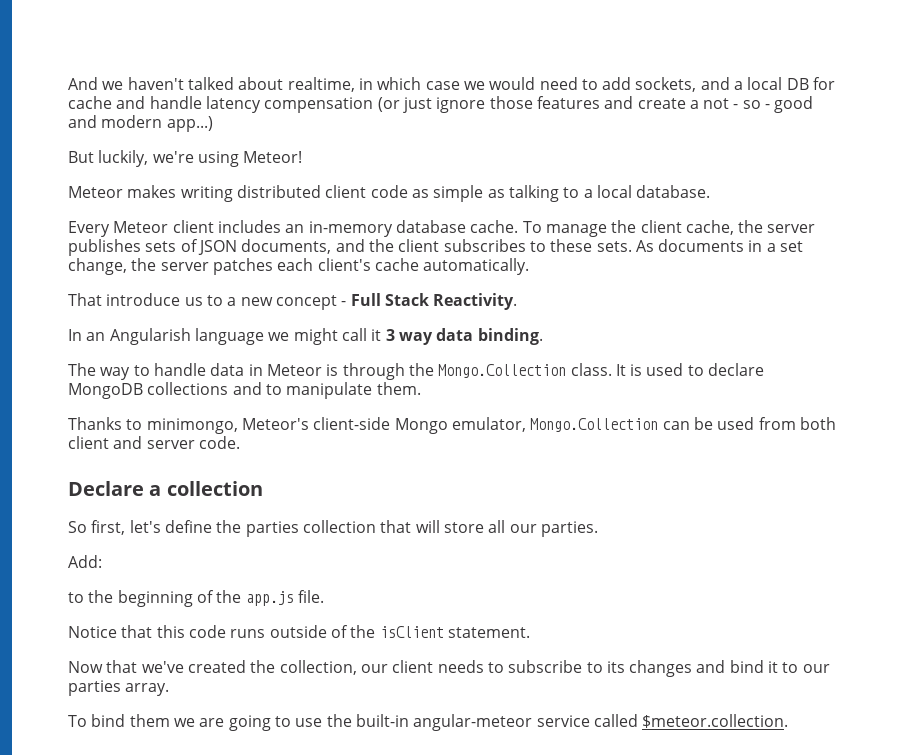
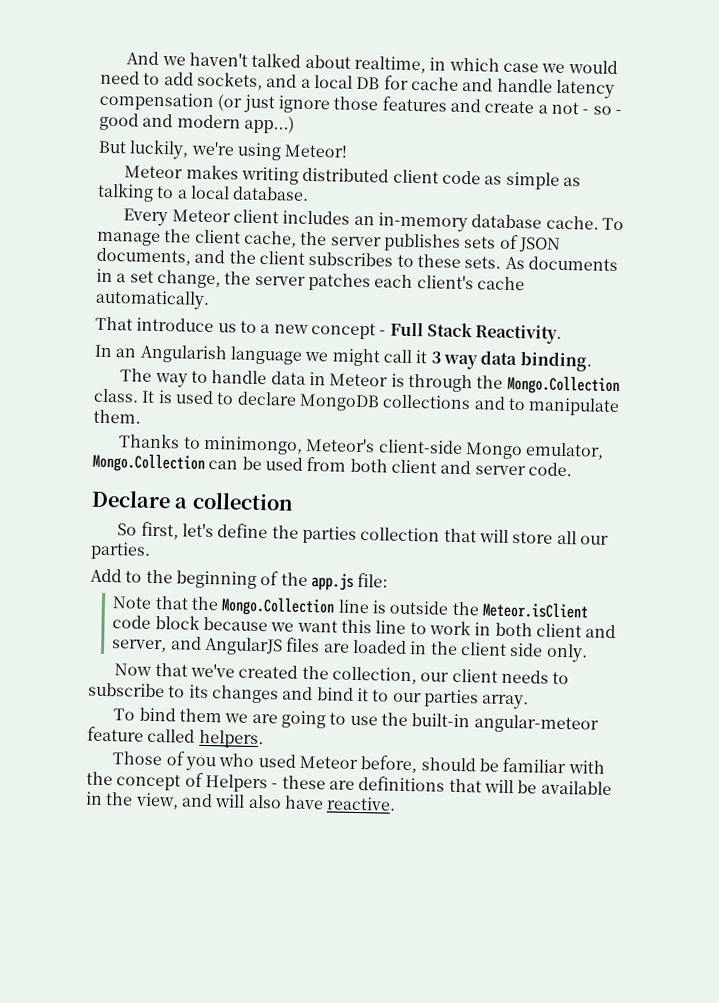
[68,555,102,568] Add: // -> [90,568,122,583] Add
[297,590,324,603] [68,625,530,638] file. // Notice that this code runs outside of the isClient statement. -> [357,572,389,588] [112,595,589,619] [112,614,617,639] [112,636,588,663] file: // Note that the Mongo.Collection line is outside the Meteor.isClient code block because we want this line to work in both client and server, and AngularJS files are loaded in the client side only.
[536,714,789,728] service called $meteor.collection. -> [87,726,264,749] [112,751,605,774] [86,771,612,796] [85,791,397,811] feature called helpers. // Those of you who used Meteor before, should be familiar with the concept of Helpers - these are definitions that will be available in the view, and will also have reactive.

